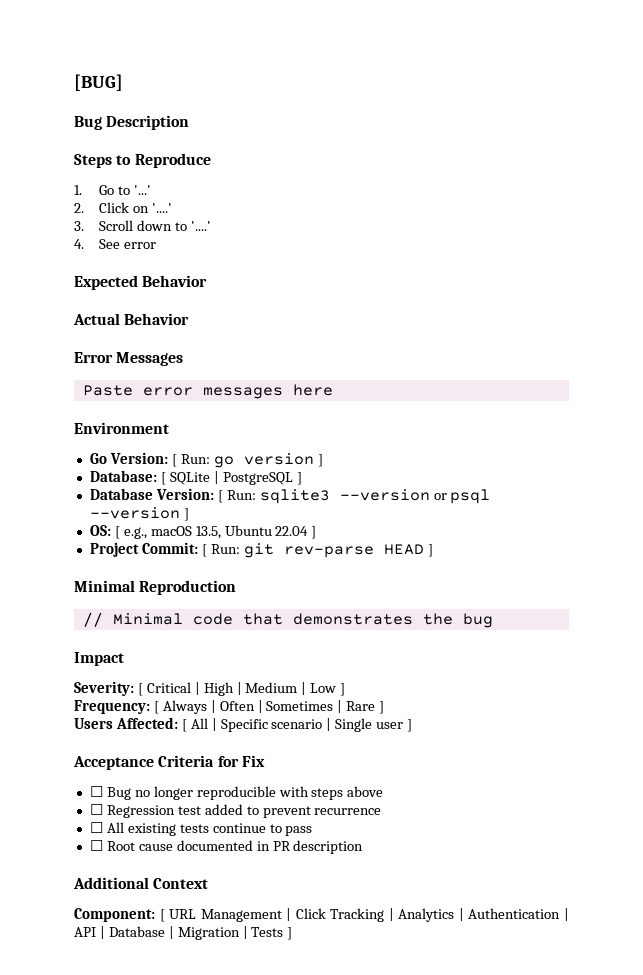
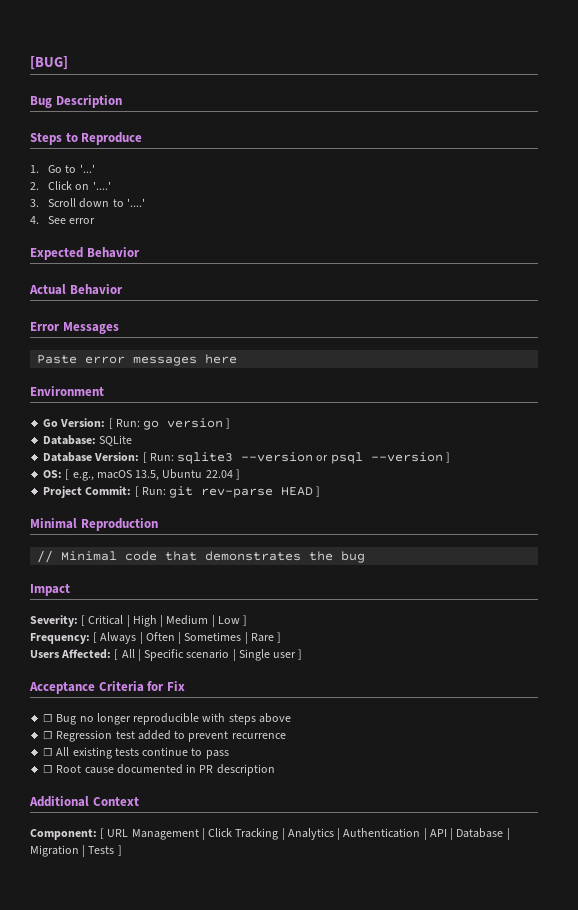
[160,472,166,485] [ -> (97, 440) none
[213,471,302,485] | PostgreSQL ] -> (133, 440) none

